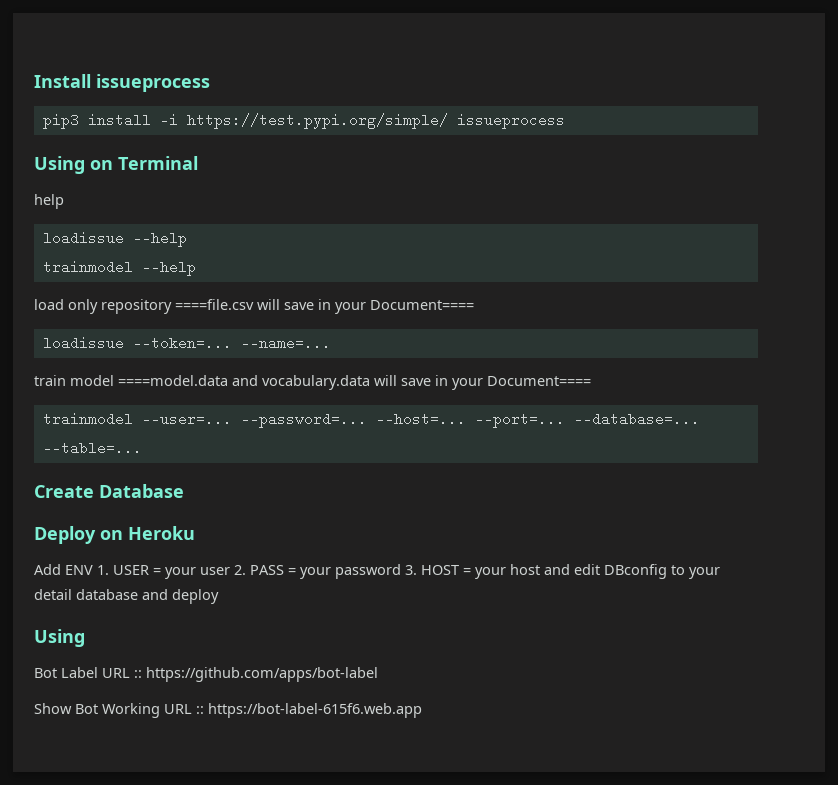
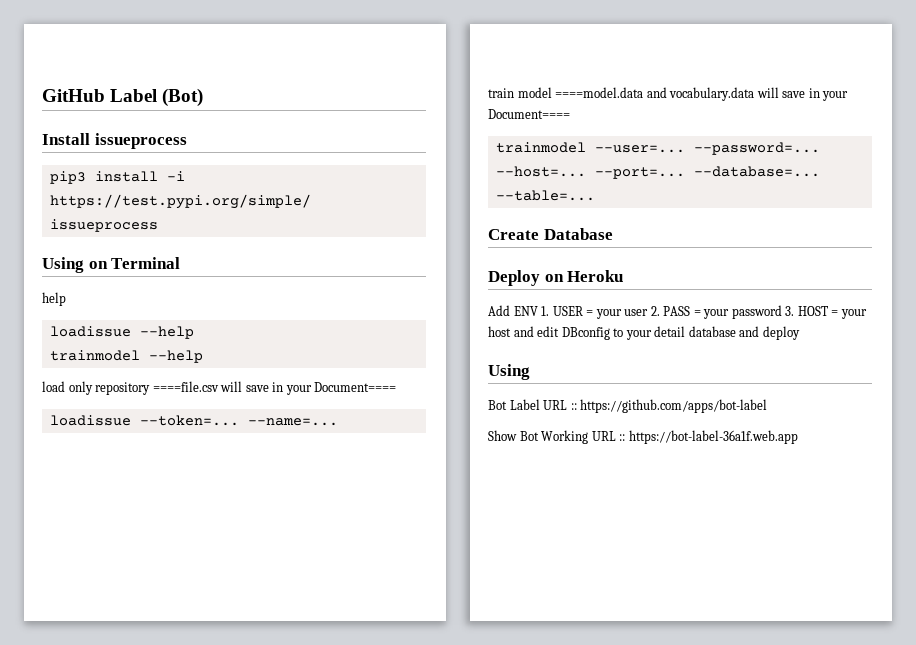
(34, 81) none -> [42,88,204,107] GitHub Label (Bot) //
[208,703,422,718] https://bot-label-615f6.web.app -> [628,430,798,444] https://bot-label-36a1f.web.app

